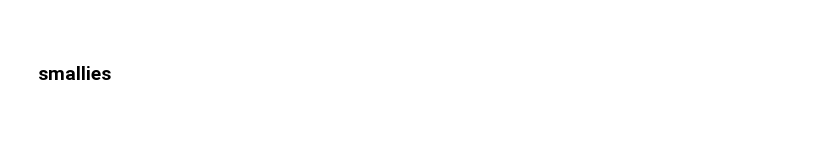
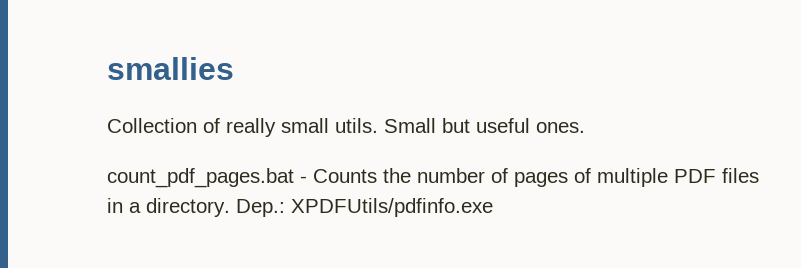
(111, 73) none -> [107,118,585,137] [107,168,759,188] [107,198,493,217] // Collection of really small utils. Small but useful ones. // count_pdf_pages.bat - Counts the number of pages of multiple PDF files in a directory. Dep.: XPDFUtils/pdfinfo.exe

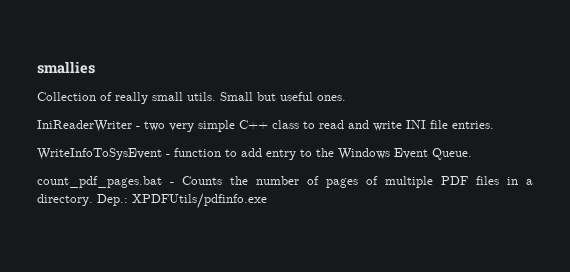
(585, 127) none -> [37,120,494,132] [37,148,472,160] // IniReaderWriter - two very simple C++ class to read and write INI file entries. // WriteInfoToSysEvent - function to add entry to the Windows Event Queue.

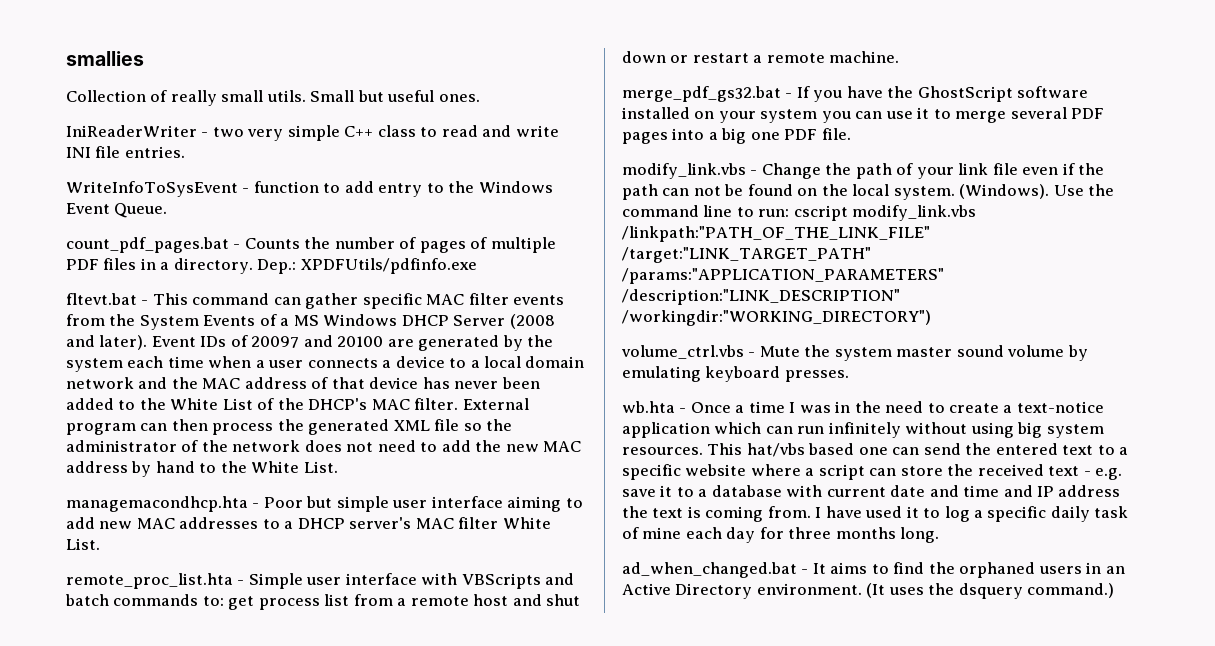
(267, 201) none -> [66,293,565,309] [66,314,555,330] [66,335,554,351] [66,356,585,372] [66,377,540,389] [66,398,529,410] [66,419,513,435] [66,440,582,452] [66,461,338,477] [66,496,583,512] [66,517,551,529] [66,538,100,550] [66,573,575,589] [65,594,581,610] [622,51,900,63] [622,86,1089,102] [622,107,1105,123] [622,128,851,144] [622,163,1105,179] [622,184,1115,200] [622,205,977,221] [622,226,930,242] [622,247,871,263] [622,268,944,284] [622,289,900,305] [622,310,931,326] [621,345,1088,361] [622,366,849,382] [622,401,1104,413] [622,422,1104,438] [622,443,1129,457] [622,464,1123,480] [622,485,1121,497] [622,506,1129,522] [622,527,940,543] [622,562,1125,578] [622,583,1115,599] // fltevt.bat - This command can gather specific MAC filter events from the System Events of a MS Windows DHCP Server (2008 and later). Event IDs of 20097 and 20100 are generated by the system each time when a user connects a device to a local domain network and the MAC address of that device has never been added to the White List of the DHCP's MAC filter. External program can then process the generated XML file so the administrator of the network does not need to add the new MAC address by hand to the White List. // managemacondhcp.hta - Poor but simple user interface aiming to add new MAC addresses to a DHCP server's MAC filter White List. // remote_proc_list.hta - Simple user interface with VBScripts and batch commands to: get process list from a remote host and shut down or restart a remote machine. // merge_pdf_gs32.bat - If you have the GhostScript software installed on your system you can use it to merge several PDF pages into a big one PDF file. // modify_link.vbs - Change the path of your link file even if the path can not be found on the local system. (Windows). Use the command line to run: cscript modify_link.vbs /linkpath:"PATH_OF_THE_LINK_FILE" /target:"LINK_TARGET_PATH" /params:"APPLICATION_PARAMETERS" /description:"LINK_DESCRIPTION" /workingdir:"WORKING_DIRECTORY") // volume_ctrl.vbs - Mute the system master sound volume by emulating keyboard presses. // wb.hta - Once a time I was in the need to create a text-notice application which can run infinitely without using big system resources. This hat/vbs based one can send the entered text to a specific website where a script can store the received text - e.g. save it to a database with current date and time and IP address the text is coming from. I have used it to log a specific daily task of mine each day for three months long. // ad_when_changed.bat - It aims to find the orphaned users in an Active Directory environment. (It uses the dsquery command.)

